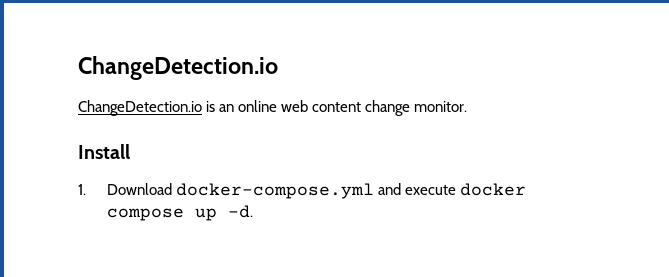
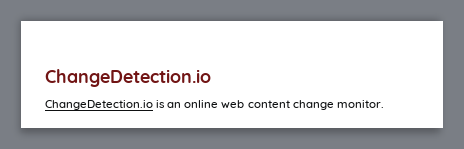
[78,144,130,159] [78,183,526,199] [106,205,253,221] // Install // 1. Download docker-compose.yml and execute docker compose up -d. -> (384, 104) none

